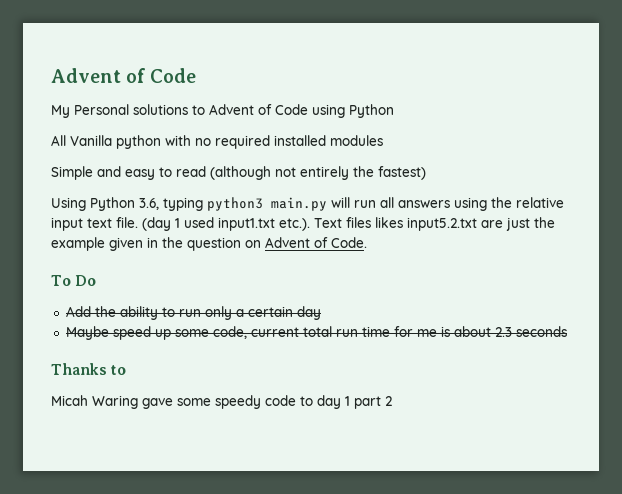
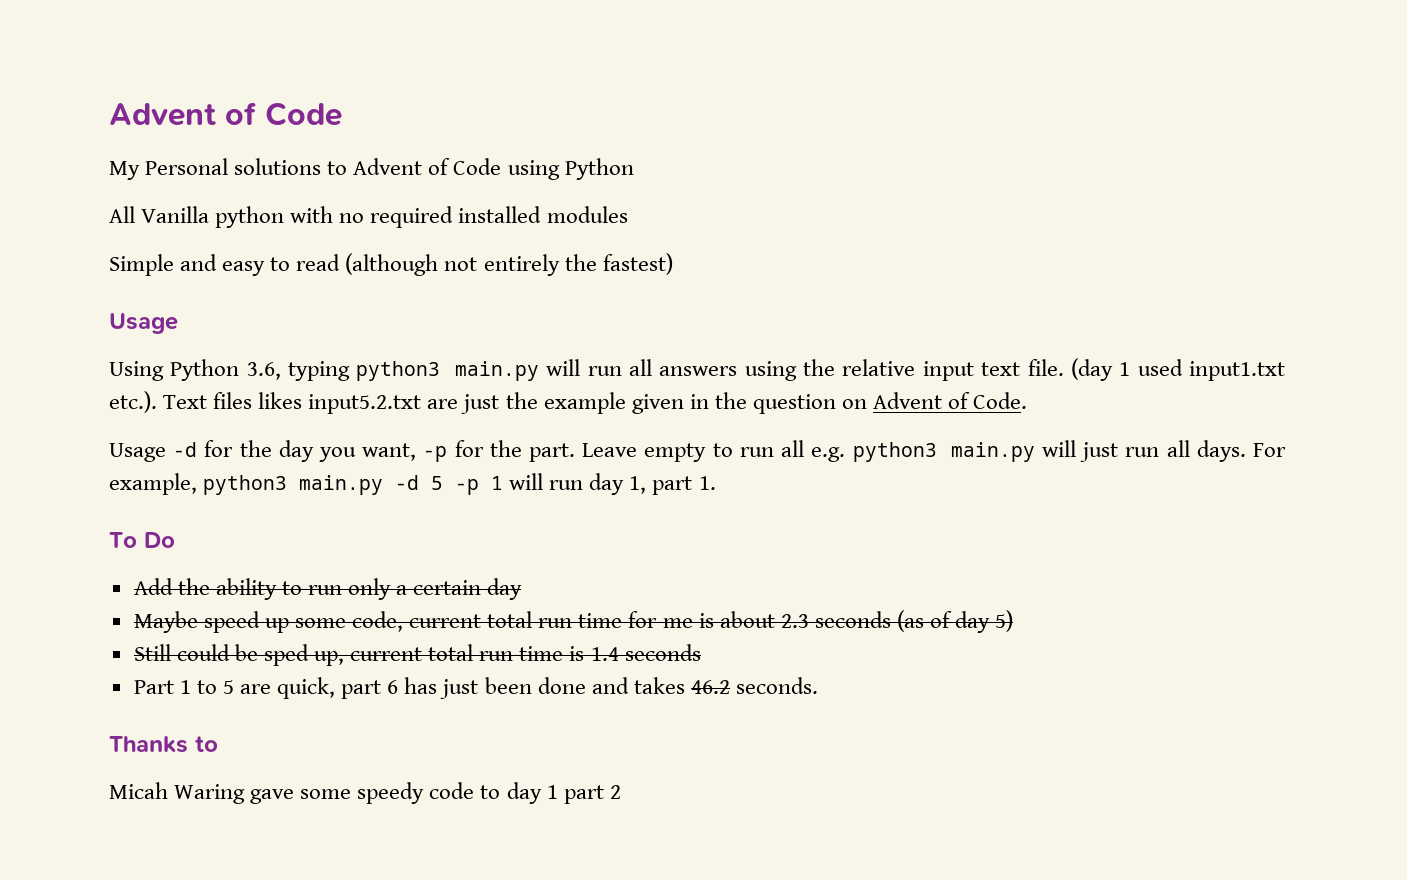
(426, 173) none -> [109,313,178,334] // Usage
(367, 242) none -> [109,440,1286,462] [109,473,716,495] // Usage -d for the day you want, -p for the part. Leave empty to run all e.g. python3 main.py will just run all days. For example, python3 main.py -d 5 -p 1 will run day 1, part 1.
(567, 331) none -> [896,610,1014,633] [133,644,701,666] [133,677,818,699] (as of day 5) // Still could be sped up, current total run time is 1.4 seconds // Part 1 to 5 are quick, part 6 has just been done and takes 46.2 seconds.

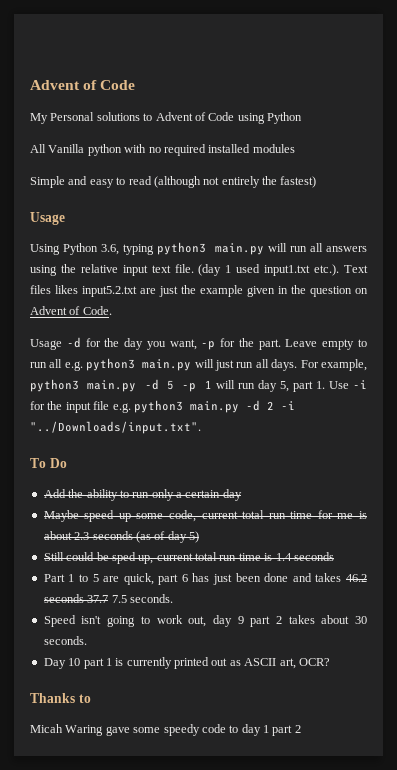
[629,476,647,494] 1, -> [279,381,289,392] 5,
(716, 483) none -> [328,380,367,389] [30,400,295,413] [30,421,201,434] Use -i for the input file e.g. python3 main.py -d 2 -i "../Downloads/input.txt".
[735,677,818,694] seconds. -> [43,594,173,603] [43,615,367,627] [43,636,87,645] [43,657,330,669] seconds 37.7 7.5 seconds. // Speed isn't going to work out, day 9 part 2 takes about 30 seconds. // Day 10 part 1 is currently printed out as ASCII art, OCR?

